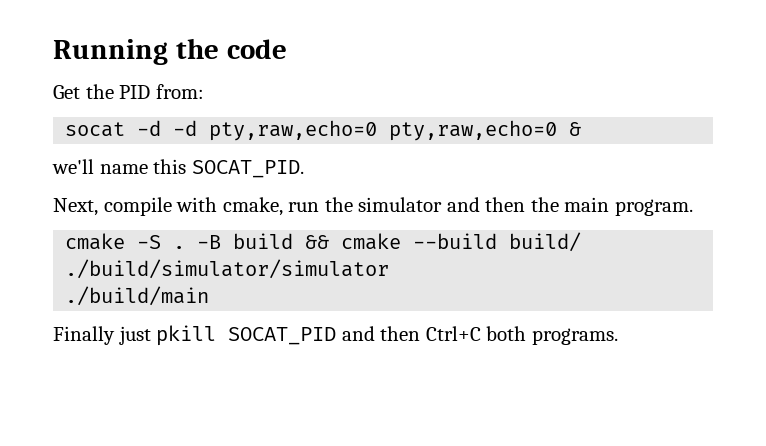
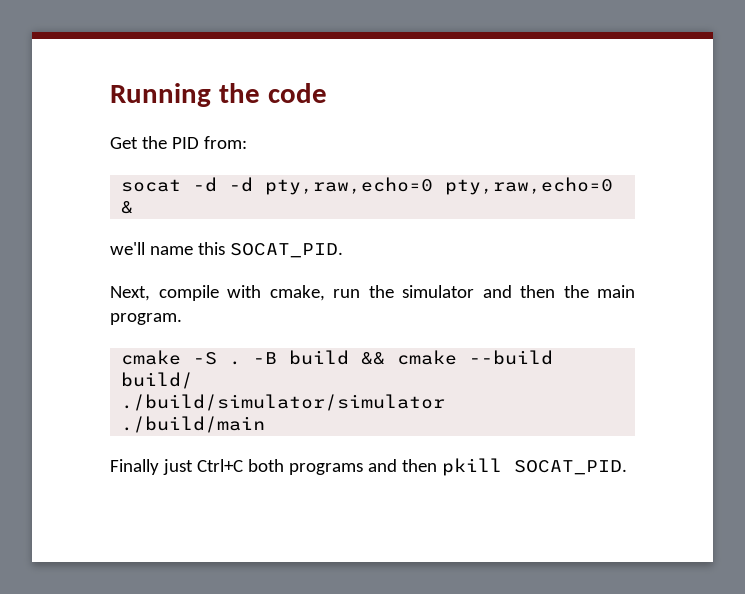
[156,325,618,346] pkill SOCAT_PID and then Ctrl+C both programs. -> [196,458,627,476] Ctrl+C both programs and then pkill SOCAT_PID.

